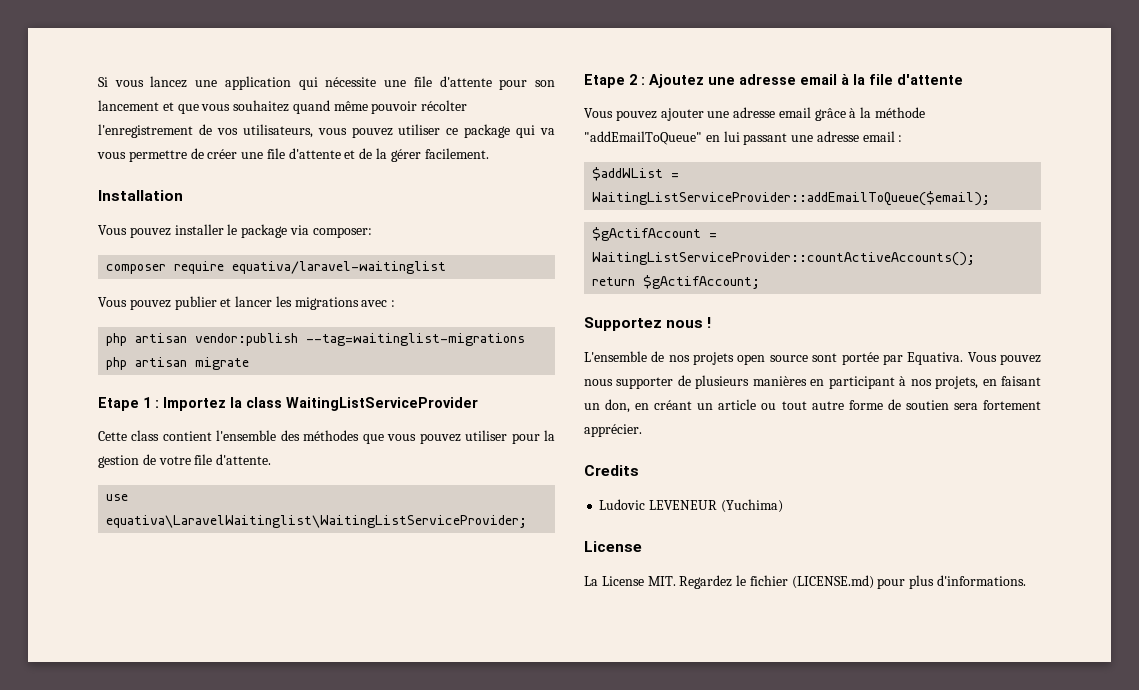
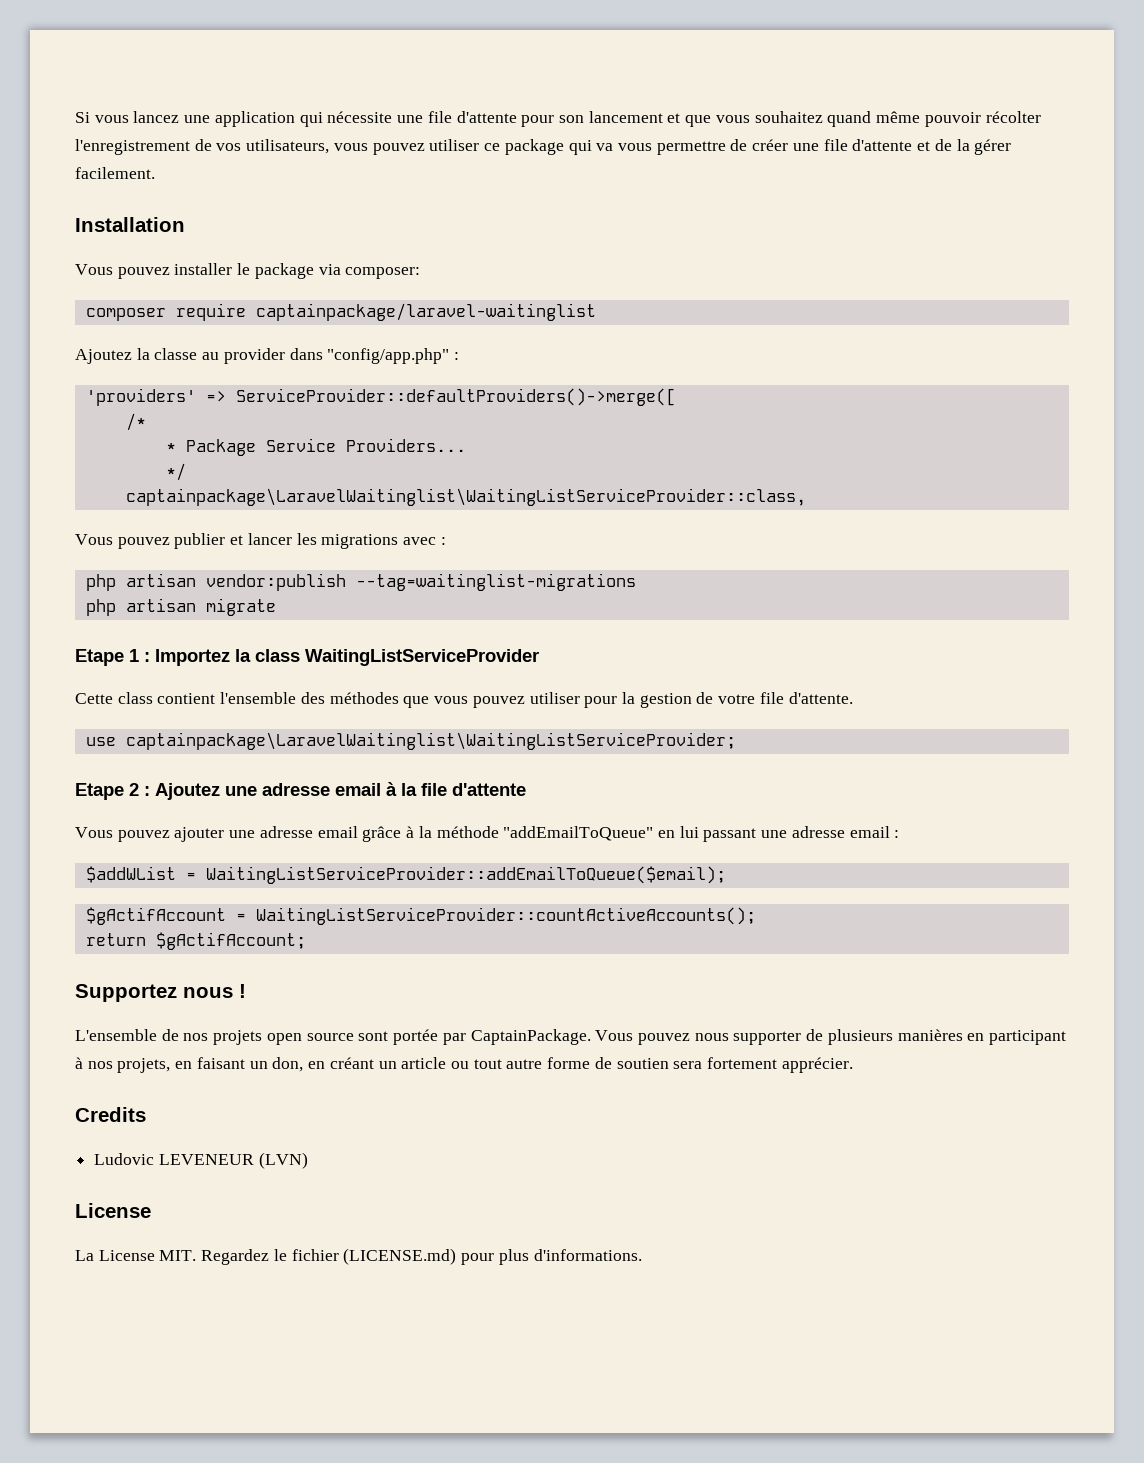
[232,261,447,274] equativa/laravel-waitinglist -> [255,303,596,321] [75,348,460,364] [85,388,676,406] [125,413,146,431] [165,438,466,456] [165,463,186,481] [125,488,806,506] captainpackage/laravel-waitinglist // Ajoutez la classe au provider dans "config/app.php" : // 'providers' => ServiceProvider::defaultProviders()->merge([ // /* // * Package Service Providers... // */ // captainpackage\LaravelWaitinglist\WaitingListServiceProvider::class,
[106,515,528,528] equativa\LaravelWaitinglist\WaitingListServiceProvider; -> [125,732,736,750] captainpackage\LaravelWaitinglist\WaitingListServiceProvider;
[907,352,964,365] Equativa. -> [470,1029,591,1045] CaptainPackage.
[720,499,783,513] (Yuchima) -> [258,1152,308,1169] (LVN)

